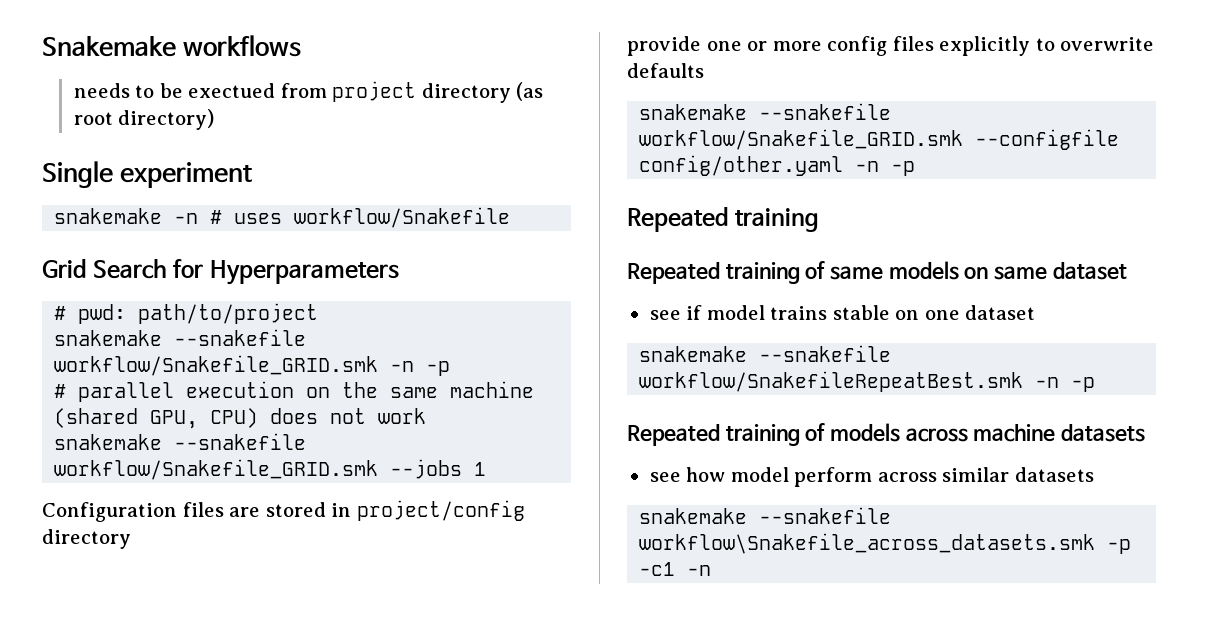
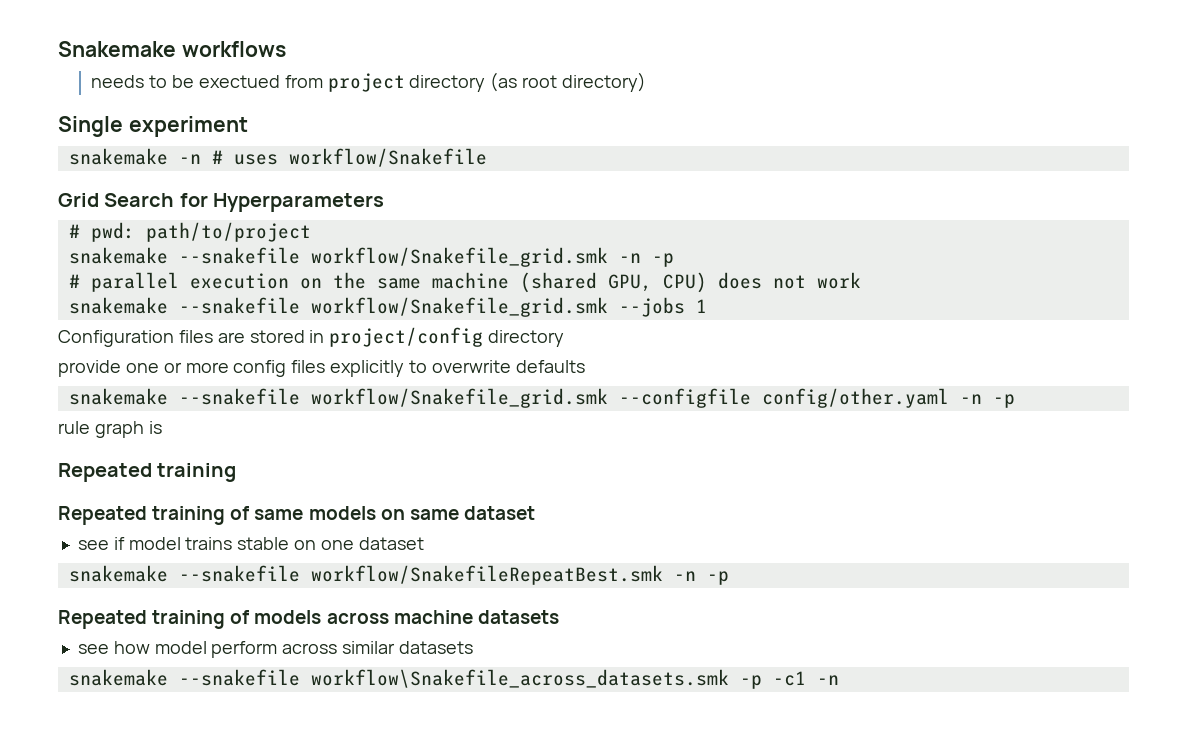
[54,355,379,376] workflow/Snakefile_GRID.smk -> [310,247,608,267] workflow/Snakefile_grid.smk
[54,459,379,480] workflow/Snakefile_GRID.smk -> [310,297,608,317] workflow/Snakefile_grid.smk
[639,129,964,150] workflow/Snakefile_GRID.smk -> [310,388,608,408] workflow/Snakefile_grid.smk
(916, 168) none -> [58,421,162,438] // rule graph is

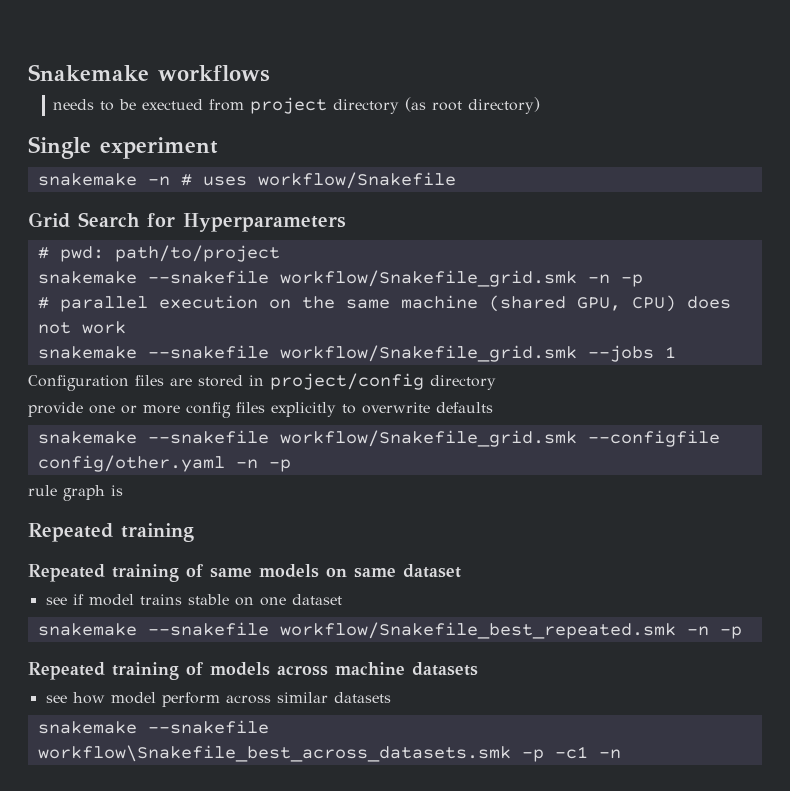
[310,565,663,585] workflow/SnakefileRepeatBest.smk -> [279,622,676,639] workflow/Snakefile_best_repeated.smk
[310,669,729,688] workflow\Snakefile_across_datasets.smk -> [37,745,511,762] workflow\Snakefile_best_across_datasets.smk

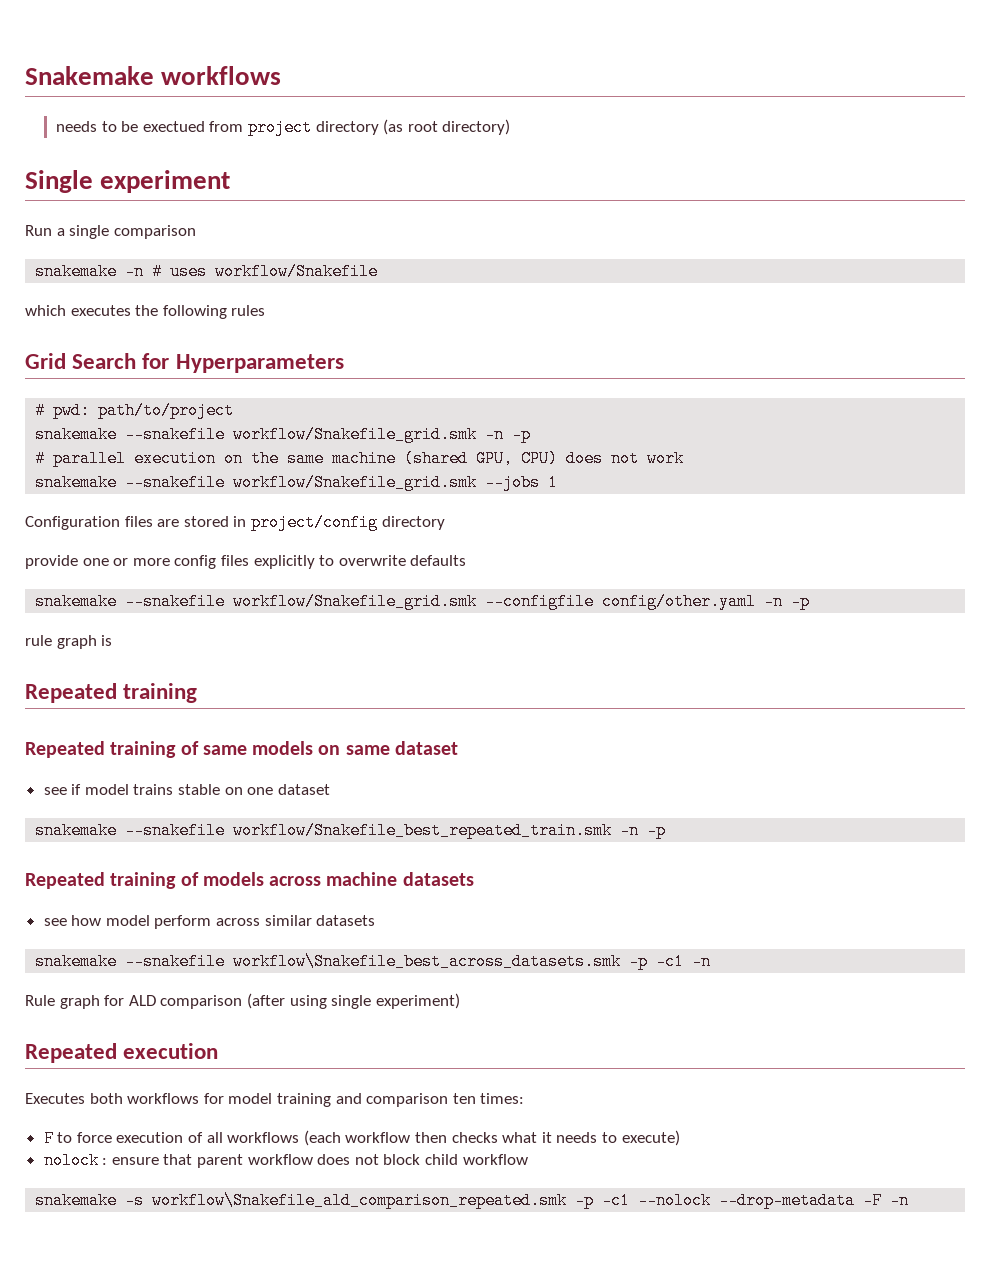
(218, 148) none -> [25,225,196,239] // Run a single comparison
(456, 180) none -> [25,305,266,319] // which executes the following rules
[279,622,676,639] workflow/Snakefile_best_repeated.smk -> [233,822,613,839] workflow/Snakefile_best_repeated_train.smk
(621, 754) none -> [25,993,460,1009] [25,1043,219,1063] [25,1093,525,1107] [43,1130,680,1147] [43,1152,528,1169] [35,1192,910,1209] // Rule graph for ALD comparison (after using single experiment) // Repeated execution // Executes both workflows for model training and comparison ten times: // F to force execution of all workflows (each workflow then checks what it needs to execute) // nolock : ensure that parent workflow does not block child workflow // snakemake -s workflow\Snakefile_ald_comparison_repeated.smk -p -c1 --nolock --drop-metadata -F -n

